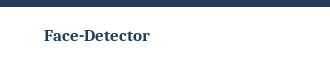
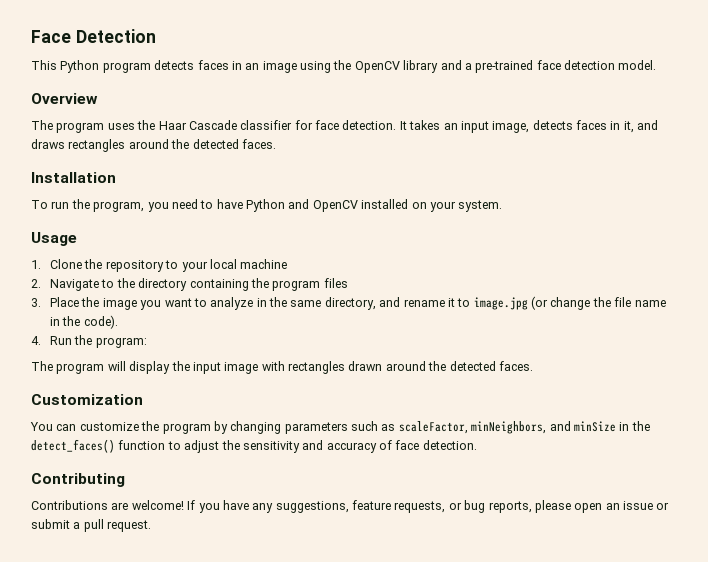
[44,30,150,41] Face-Detector -> [31,29,156,43] [31,60,657,73] [31,93,98,104] [31,120,659,133] [31,139,276,152] [31,172,116,183] [31,199,503,212] [31,232,77,246] [31,259,288,272] [31,278,348,291] [31,296,666,310] [50,315,118,329] [31,335,147,348] [31,361,533,374] [31,394,143,405] [30,421,650,434] [31,439,477,453] [31,473,125,487] [31,500,670,513] [31,519,152,532] Face Detection // This Python program detects faces in an image using the OpenCV library and a pre-trained face detection model. // Overview // The program uses the Haar Cascade classifier for face detection. It takes an input image, detects faces in it, and draws rectangles around the detected faces. // Installation // To run the program, you need to have Python and OpenCV installed on your system. // Usage // 1. Clone the repository to your local machine // 2. Navigate to the directory containing the program files // 3. Place the image you want to analyze in the same directory, and rename it to image.jpg (or change the file name in the code). // 4. Run the program: // The program will display the input image with rectangles drawn around the detected faces. // Customization // You can customize the program by changing parameters such as scaleFactor, minNeighbors, and minSize in the detect_faces() function to adjust the sensitivity and accuracy of face detection. // Contributing // Contributions are welcome! If you have any suggestions, feature requests, or bug reports, please open an issue or submit a pull request.

